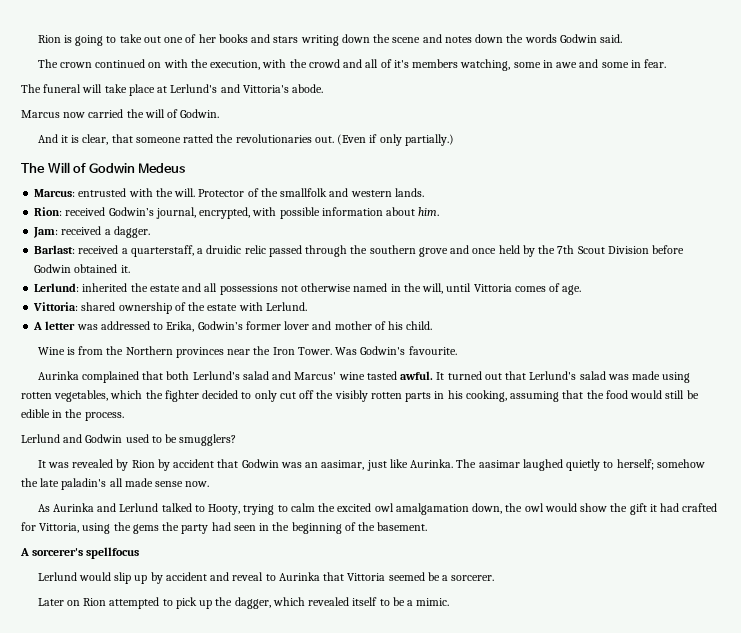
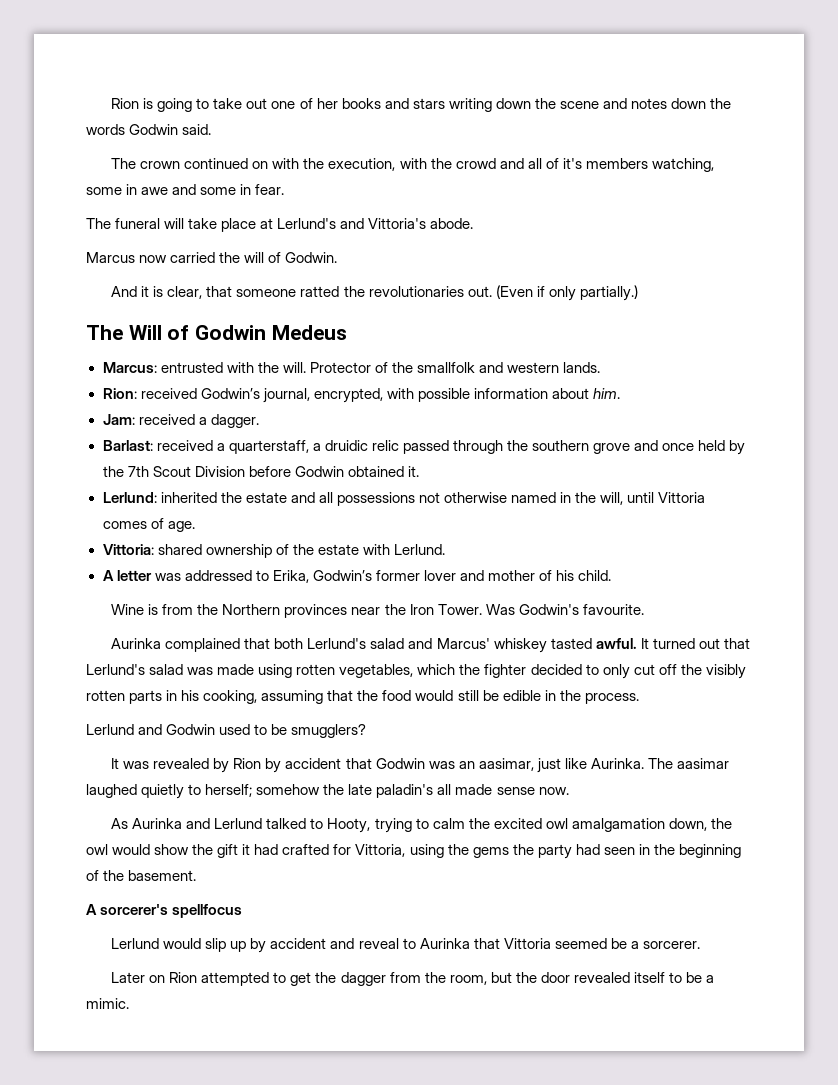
[338,372,365,380] wine -> [493,638,547,653] whiskey
[175,597,305,609] pick up the dagger, which -> [290,972,570,986] get the dagger from the room, but the door

